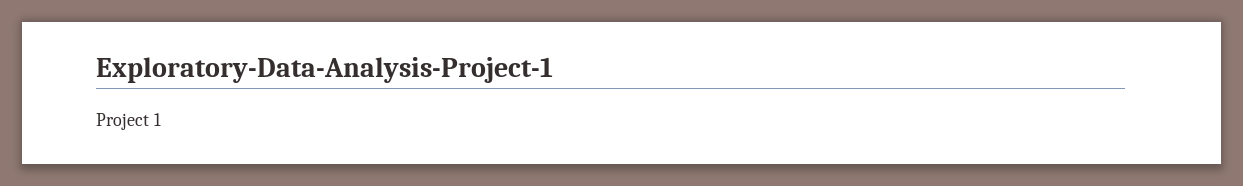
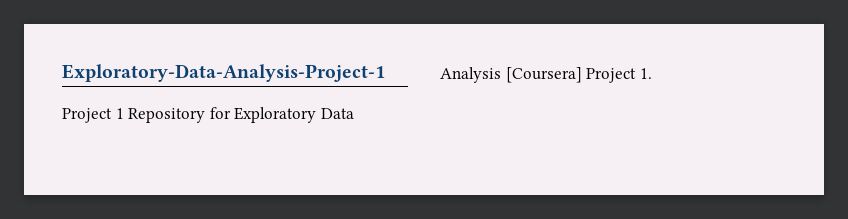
(161, 119) none -> [128,107,354,123] [440,67,652,83] Repository for Exploratory Data Analysis [Coursera] Project 1.

